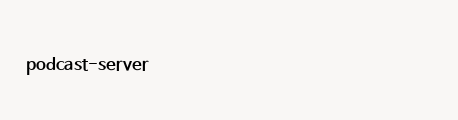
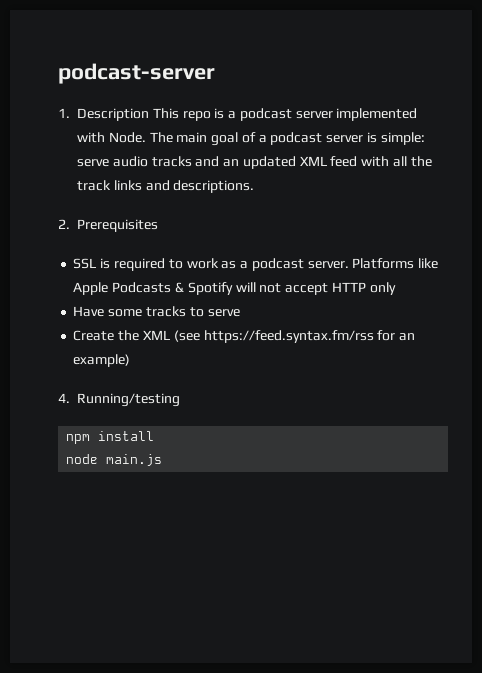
(149, 66) none -> [58,108,418,121] [77,132,425,146] [77,156,432,169] [77,180,255,193] [58,219,158,232] [73,258,439,271] [73,282,396,295] [73,306,240,317] [73,330,416,343] [73,354,131,367] [58,393,180,407] [66,431,155,444] [66,454,163,466] // 1. Description This repo is a podcast server implemented with Node. The main goal of a podcast server is simple: serve audio tracks and an updated XML feed with all the track links and descriptions. // 2. Prerequisites // SSL is required to work as a podcast server. Platforms like Apple Podcasts & Spotify will not accept HTTP only // Have some tracks to serve // Create the XML (see https://feed.syntax.fm/rss for an example) // 4. Running/testing // npm install // node main.js

